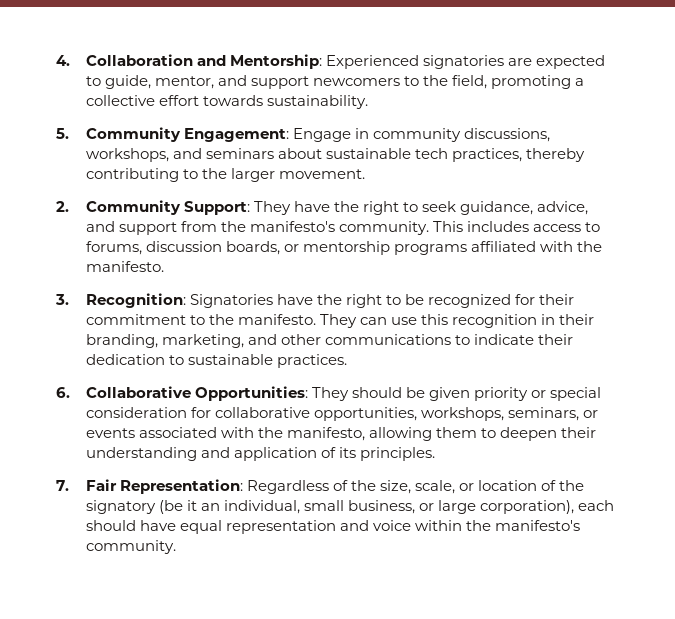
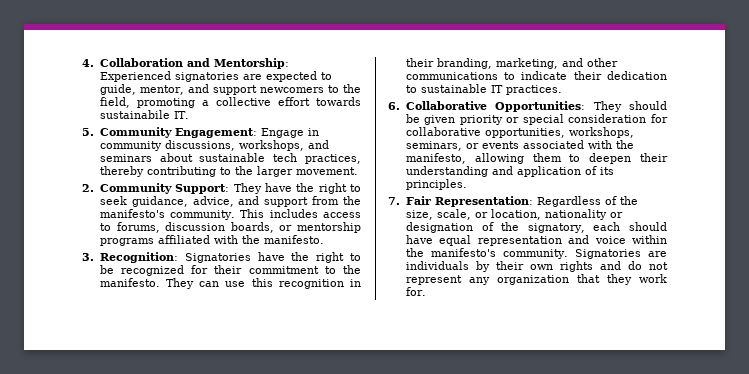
[266,95,368,109] sustainability. -> [99,110,189,119] sustainabile IT.
(273, 359) none -> [490,85,503,93] IT
[477,480,585,491] [85,500,574,514] location of the signatory (be it an individual, small business, or large corporation), -> [490,209,623,220] [405,222,585,233] location, nationality or designation of the signatory,
(176, 547) none -> [574,249,667,259] [405,261,668,272] [405,274,667,285] [405,287,426,296] Signatories are individuals by their own rights and do not represent any organization that they work for.

